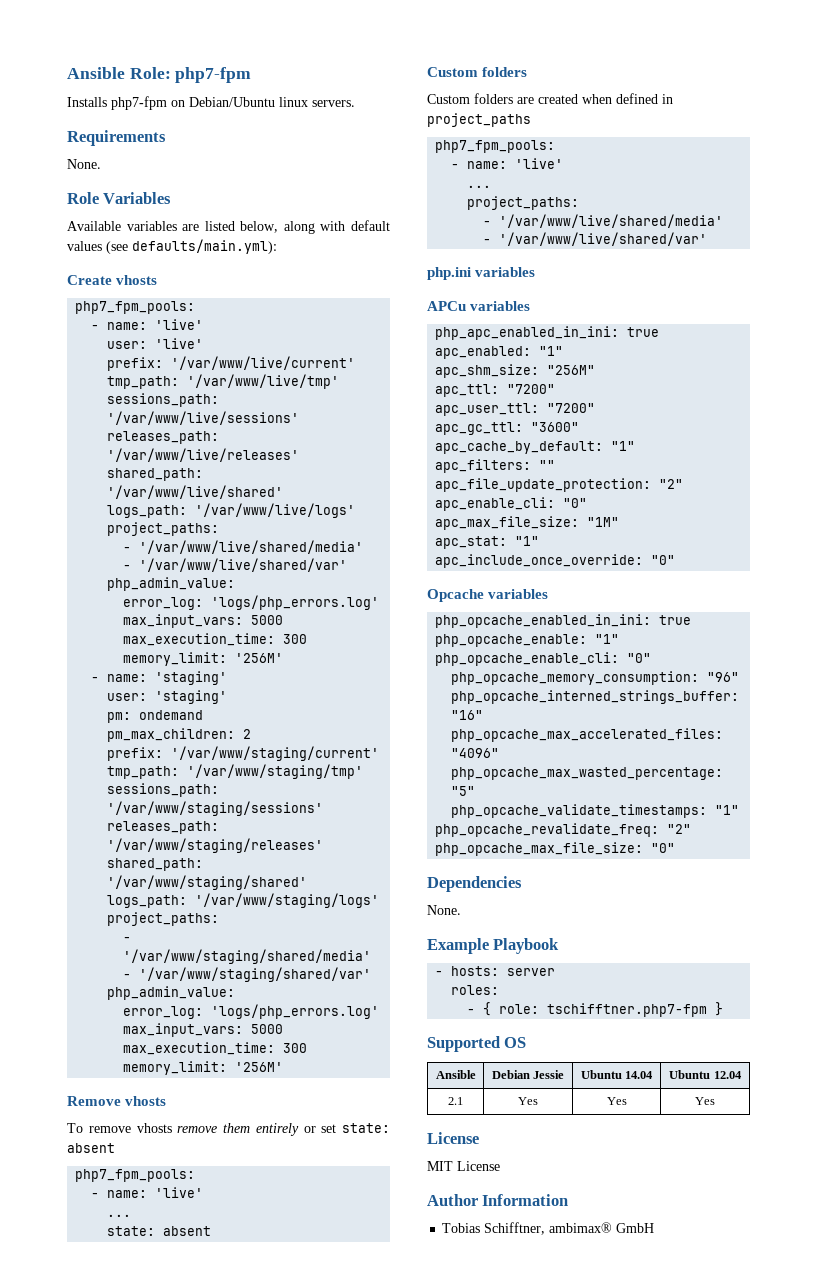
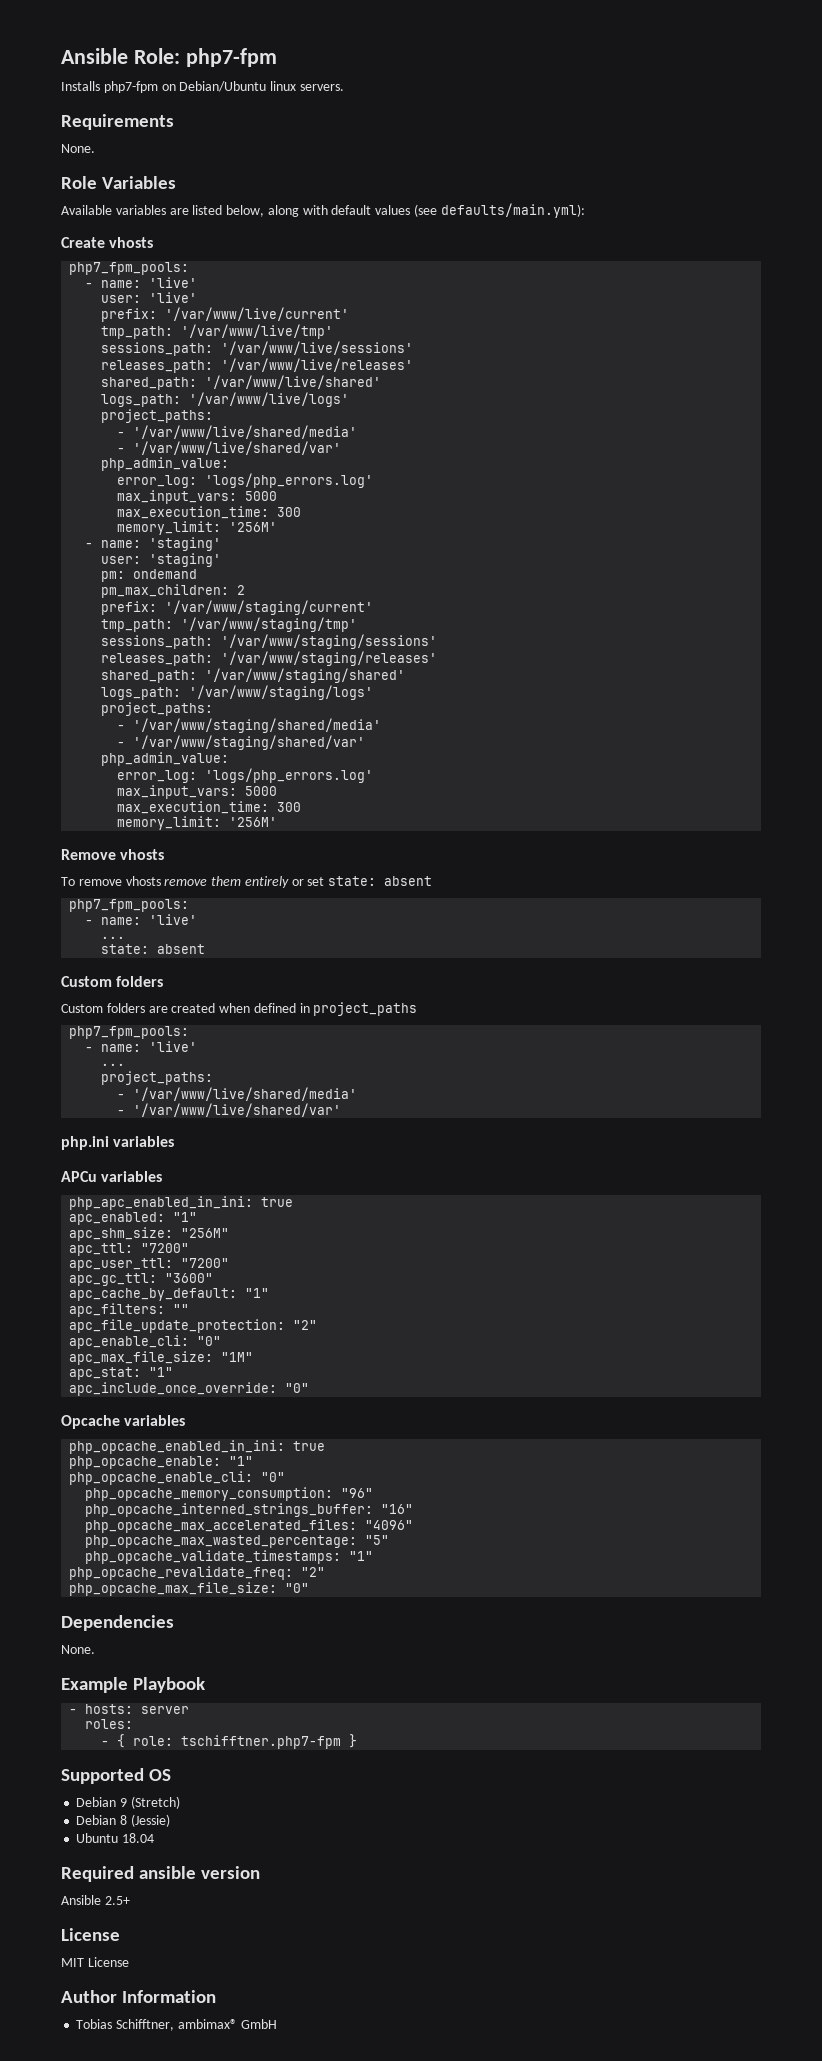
[435,1070,476,1079] [491,1070,565,1079] [580,1070,654,1079] [669,1070,742,1079] [448,1097,463,1105] [518,1097,538,1105] [606,1097,627,1105] [695,1097,715,1105] // Ansible | Debian Jessie | Ubuntu 14.04 | Ubuntu 12.04 // 2.1 | Yes | Yes | Yes -> [76,1796,180,1809] [76,1814,170,1827] [76,1833,155,1843] [61,1866,261,1882] [61,1895,130,1905] // Debian 9 (Stretch) // Debian 8 (Jessie) // Ubuntu 18.04 // Required ansible version // Ansible 2.5+

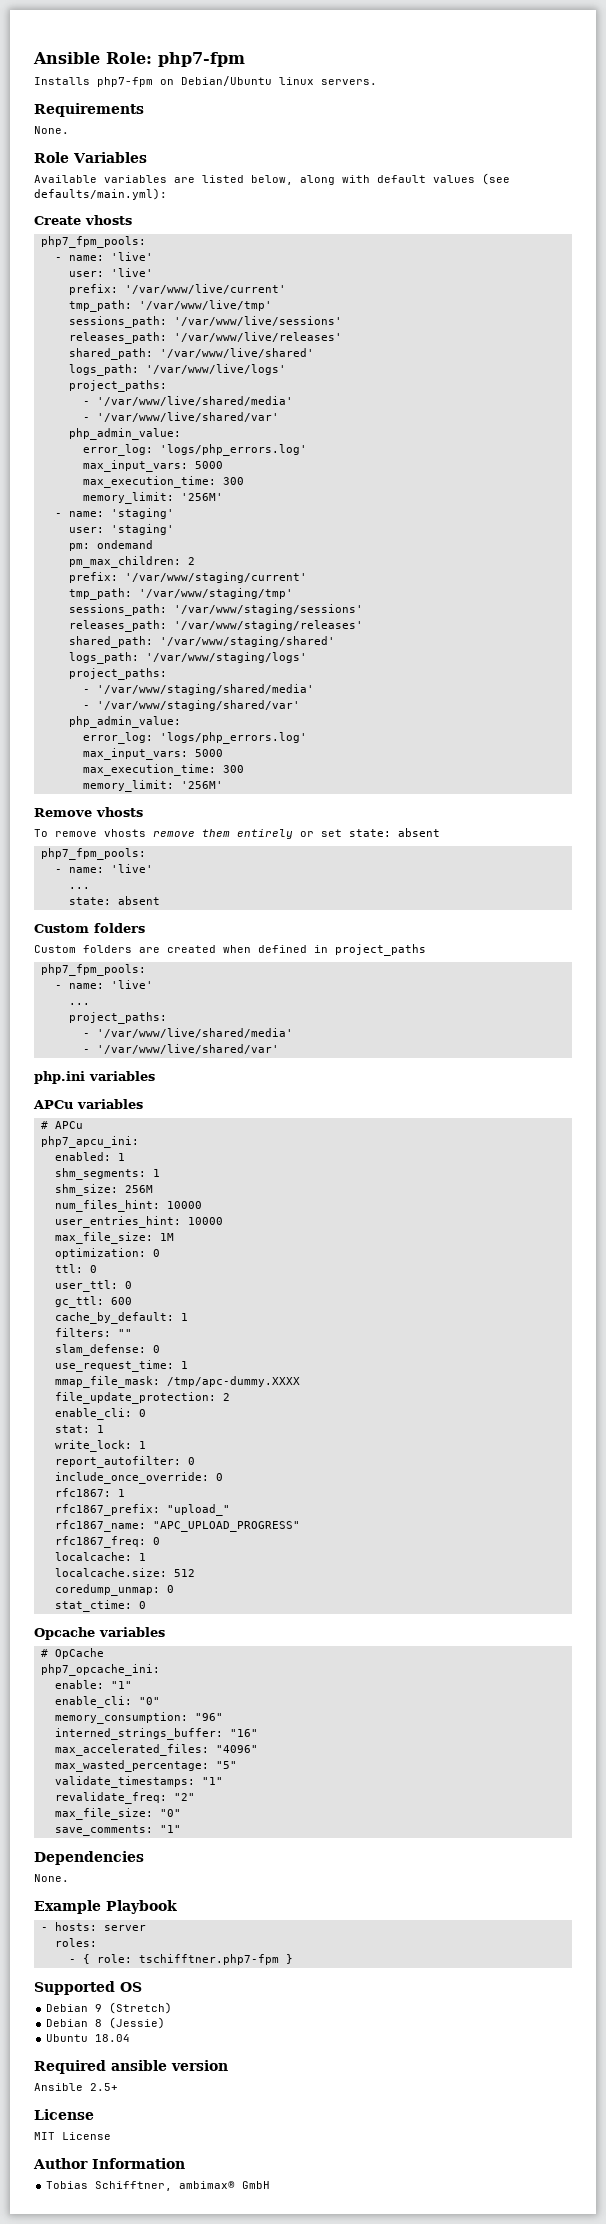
[69,1196,294,1210] [69,1212,198,1225] [69,1227,230,1241] [69,1243,190,1256] [69,1258,230,1271] [69,1273,214,1286] [69,1288,270,1301] [69,1303,190,1317] [69,1319,318,1333] [69,1335,222,1349] [69,1351,254,1365] [69,1367,174,1380] [69,1382,310,1396] [61,1415,186,1429] [69,1440,326,1454] [69,1456,254,1469] [69,1471,286,1485] [85,1487,334,1501] php_apc_enabled_in_ini: true // apc_enabled: "1" // apc_shm_size: "256M" // apc_ttl: "7200" // apc_user_ttl: "7200" // apc_gc_ttl: "3600" // apc_cache_by_default: "1" // apc_filters: "" // apc_file_update_protection: "2" // apc_enable_cli: "0" // apc_max_file_size: "1M" // apc_stat: "1" // apc_include_once_override: "0" // Opcache variables // php_opcache_enabled_in_ini: true // php_opcache_enable: "1" // php_opcache_enable_cli: "0" // php_opcache_memory_consumption: -> [40,1121,83,1129] [40,1136,139,1148] [54,1152,125,1161] [54,1168,160,1180] [54,1184,153,1196] [54,1200,202,1212] [54,1216,223,1228] [54,1232,174,1244] [54,1248,160,1259] [54,1264,97,1273] [54,1280,132,1292] [54,1296,132,1308] [54,1312,188,1324] [54,1328,132,1337] [54,1344,160,1356] [54,1360,188,1372] [54,1376,300,1388] [54,1392,230,1404] [54,1408,146,1420] [54,1425,104,1433] [54,1440,146,1452] [54,1456,195,1468] [54,1472,223,1484] [54,1488,125,1497] [54,1504,230,1516] [54,1520,300,1532] [54,1536,160,1548] [54,1552,146,1561] [54,1568,195,1577] [54,1584,174,1596] [54,1600,146,1612] [34,1627,165,1640] [40,1648,104,1659] [40,1664,160,1676] [54,1680,132,1689] [54,1696,160,1708] [54,1712,188,1724] # APCu // php7_apcu_ini: // enabled: 1 // shm_segments: 1 // shm_size: 256M // num_files_hint: 10000 // user_entries_hint: 10000 // max_file_size: 1M // optimization: 0 // ttl: 0 // user_ttl: 0 // gc_ttl: 600 // cache_by_default: 1 // filters: "" // slam_defense: 0 // use_request_time: 1 // mmap_file_mask: /tmp/apc-dummy.XXXX // file_update_protection: 2 // enable_cli: 0 // stat: 1 // write_lock: 1 // report_autofilter: 0 // include_once_override: 0 // rfc1867: 1 // rfc1867_prefix: "upload_" // rfc1867_name: "APC_UPLOAD_PROGRESS" // rfc1867_freq: 0 // localcache: 1 // localcache.size: 512 // coredump_unmap: 0 // stat_ctime: 0 // Opcache variables // # OpCache // php7_opcache_ini: // enable: "1" // enable_cli: "0" // memory_consumption:
[85,1503,374,1517] php_opcache_interned_strings_buffer: -> [54,1728,223,1740] interned_strings_buffer:
[85,1519,358,1533] php_opcache_max_accelerated_files: -> [54,1744,209,1756] max_accelerated_files:
[85,1535,358,1548] php_opcache_max_wasted_percentage: -> [54,1760,209,1772] max_wasted_percentage:
[85,1550,374,1564] [69,1566,326,1580] [69,1582,310,1596] php_opcache_validate_timestamps: "1" // php_opcache_revalidate_freq: "2" // php_opcache_max_file_size: "0" -> [54,1776,223,1788] [54,1792,195,1804] [54,1808,181,1820] [54,1825,181,1836] validate_timestamps: "1" // revalidate_freq: "2" // max_file_size: "0" // save_comments: "1"

